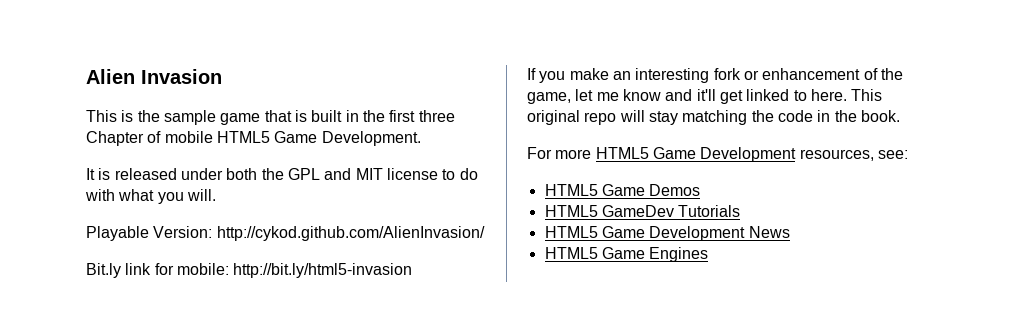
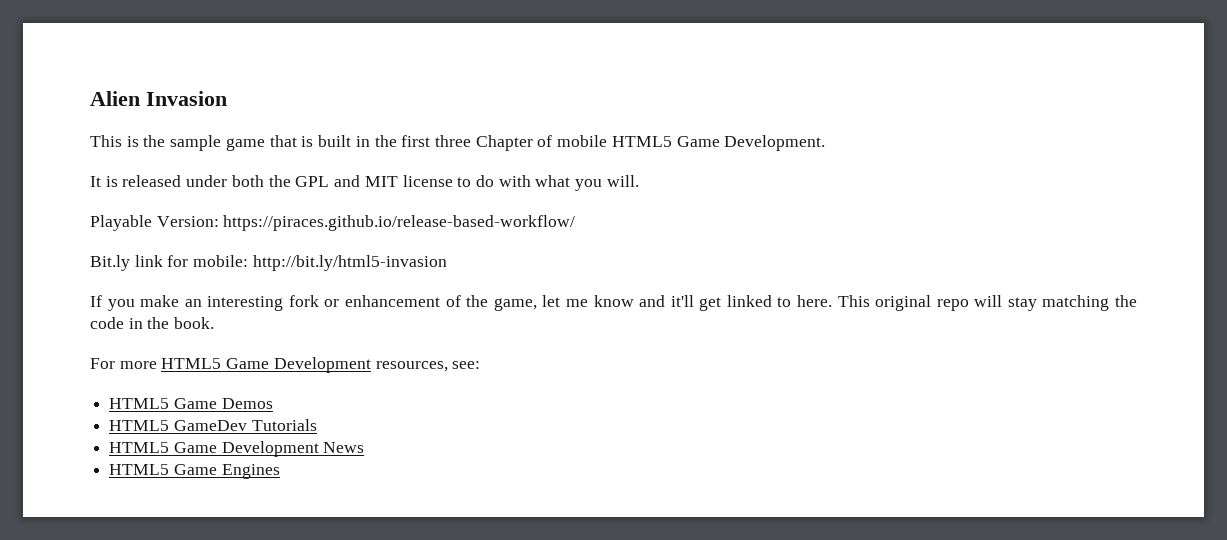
[216,226,485,241] http://cykod.github.com/AlienInvasion/ -> [223,215,576,231] https://piraces.github.io/release-based-workflow/

